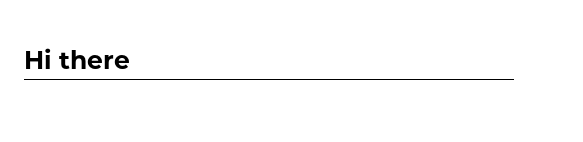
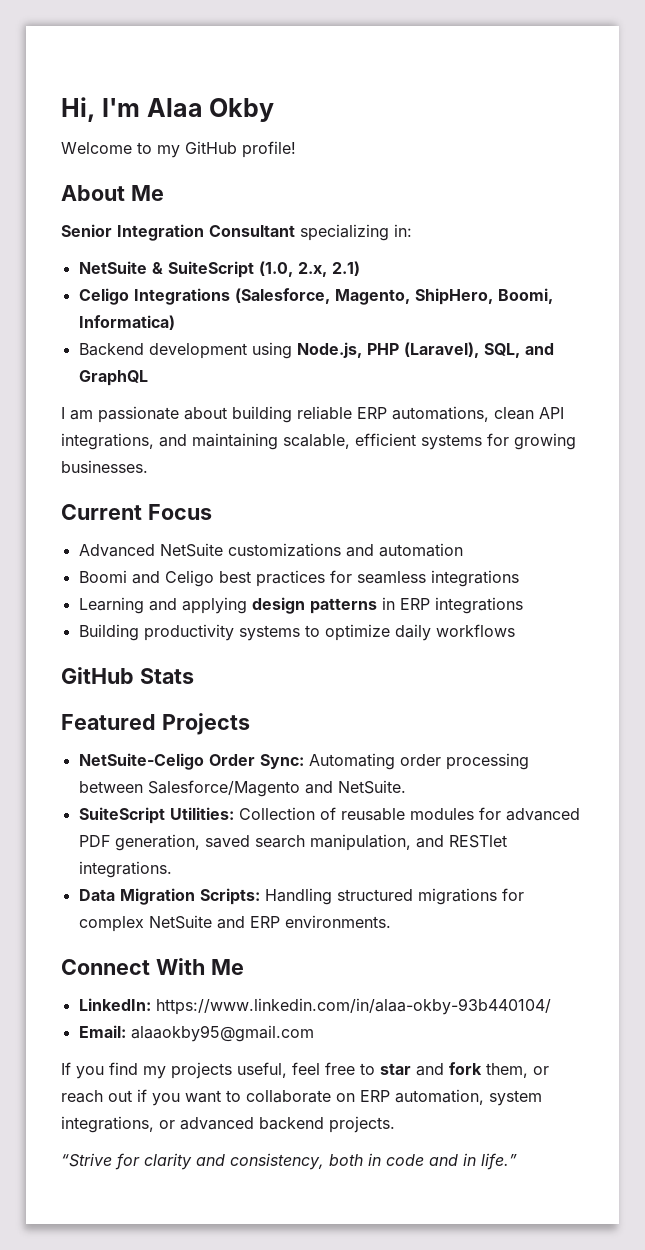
[24,48,130,69] Hi there -> [61,97,275,122] [61,141,296,158] [61,185,164,201] [61,224,412,241] [78,261,360,278] [78,288,553,305] [78,315,175,330] [78,342,554,359] [78,370,148,386] [61,406,564,423] [61,433,576,450] [61,460,148,473] [61,504,212,520] [78,543,463,557] [78,570,519,587] [78,597,523,614] [78,624,515,641] [61,667,194,684] [61,713,250,735] [78,753,529,770] [78,780,406,797] [78,807,580,824] [78,834,507,851] [78,861,172,878] [78,888,524,905] [78,915,391,932] [61,958,244,975] [78,998,551,1015] [78,1025,314,1042] [61,1062,549,1079] [61,1089,542,1106] [61,1116,395,1133] [61,1153,517,1170] Hi, I'm Alaa Okby // Welcome to my GitHub profile! // About Me // Senior Integration Consultant specializing in: // NetSuite & SuiteScript (1.0, 2.x, 2.1) // Celigo Integrations (Salesforce, Magento, ShipHero, Boomi, Informatica) // Backend development using Node.js, PHP (Laravel), SQL, and GraphQL // I am passionate about building reliable ERP automations, clean API integrations, and maintaining scalable, efficient systems for growing businesses. // Current Focus // Advanced NetSuite customizations and automation // Boomi and Celigo best practices for seamless integrations // Learning and applying design patterns in ERP integrations // Building productivity systems to optimize daily workflows // GitHub Stats // Featured Projects // NetSuite-Celigo Order Sync: Automating order processing between Salesforce/Magento and NetSuite. // SuiteScript Utilities: Collection of reusable modules for advanced PDF generation, saved search manipulation, and RESTlet integrations. // Data Migration Scripts: Handling structured migrations for complex NetSuite and ERP environments. // Connect With Me // LinkedIn: https://www.linkedin.com/in/alaa-okby-93b440104/ // Email: alaaokby95@gmail.com // If you find my projects useful, feel free to star and fork them, or reach out if you want to collaborate on ERP automation, system integrations, or advanced backend projects. // “Strive for clarity and consistency, both in code and in life.”

